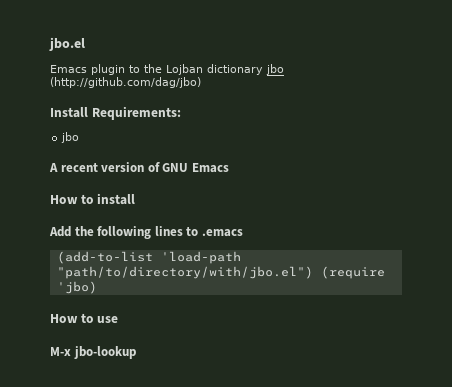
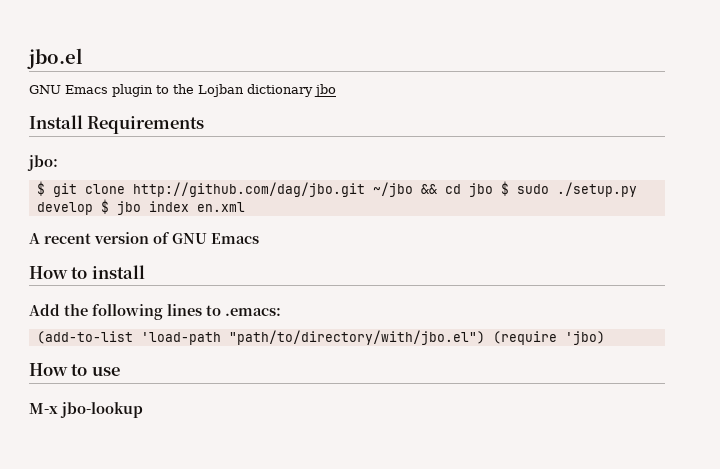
(85, 44) none -> [29,85,61,94] GNU
[50,77,201,88] (http://github.com/dag/jbo) -> (336, 90) none
[91,106,181,120] [61,132,80,143] Requirements: // jbo -> [87,116,205,134] [27,155,58,171] [36,181,637,197] [36,199,245,215] Requirements // jbo: // $ git clone http://github.com/dag/jbo.git ~/jbo && cd jbo $ sudo ./setup.py develop $ jbo index en.xml
[201,229,243,237] .emacs -> [225,308,281,316] .emacs:

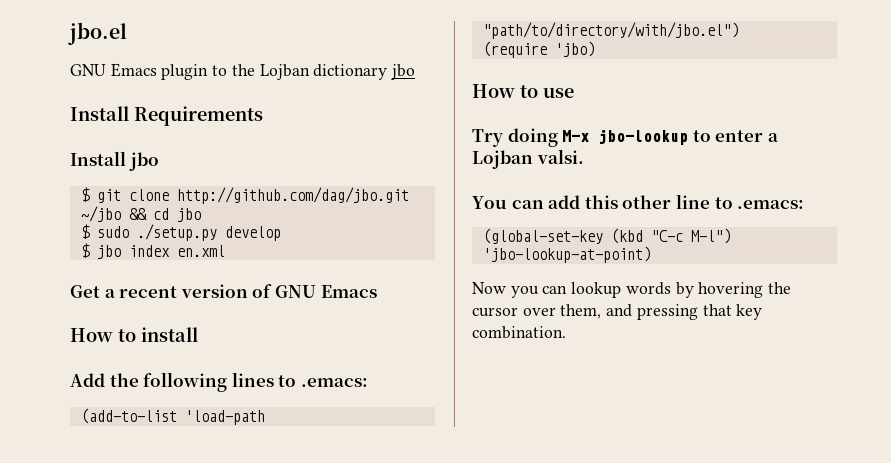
[27,155,58,171] jbo: -> [70,151,159,171] Install jbo
(493, 190) none -> (201, 215) //
(93, 208) none -> (281, 233) //
[29,233,40,244] A -> [70,285,115,298] Get a
(485, 337) none -> (739, 30) //
[29,402,143,418] M-x jbo-lookup -> [472,128,778,147] [472,149,584,169] [472,194,805,209] [482,228,731,244] [482,246,651,263] [472,282,792,298] [472,304,763,320] [472,326,566,339] Try doing M-x jbo-lookup to enter a Lojban valsi. // You can add this other line to .emacs: // (global-set-key (kbd "C-c M-l") 'jbo-lookup-at-point) // Now you can lookup words by hovering the cursor over them, and pressing that key combination.

